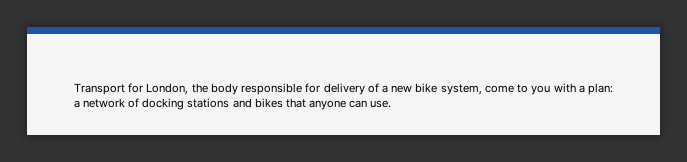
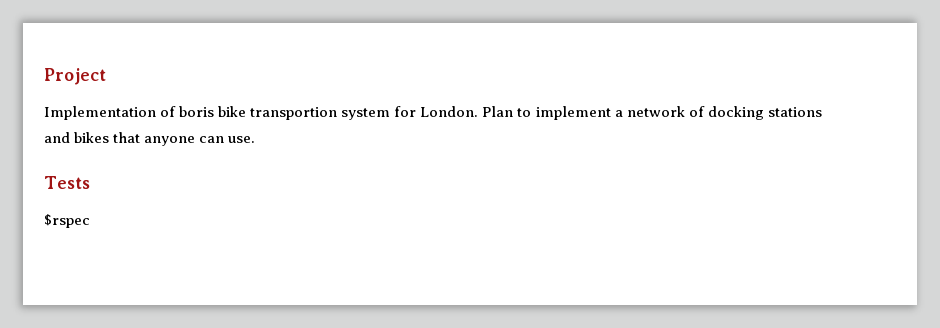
[74,83,614,95] Transport for London, the body responsible for delivery of a new bike system, come to you with a plan: -> [44,68,106,85] [44,106,611,120] Project // Implementation of boris bike transportion system for London. Plan to implement
(392, 104) none -> [44,176,90,189] [44,214,90,228] // Tests // $rspec

